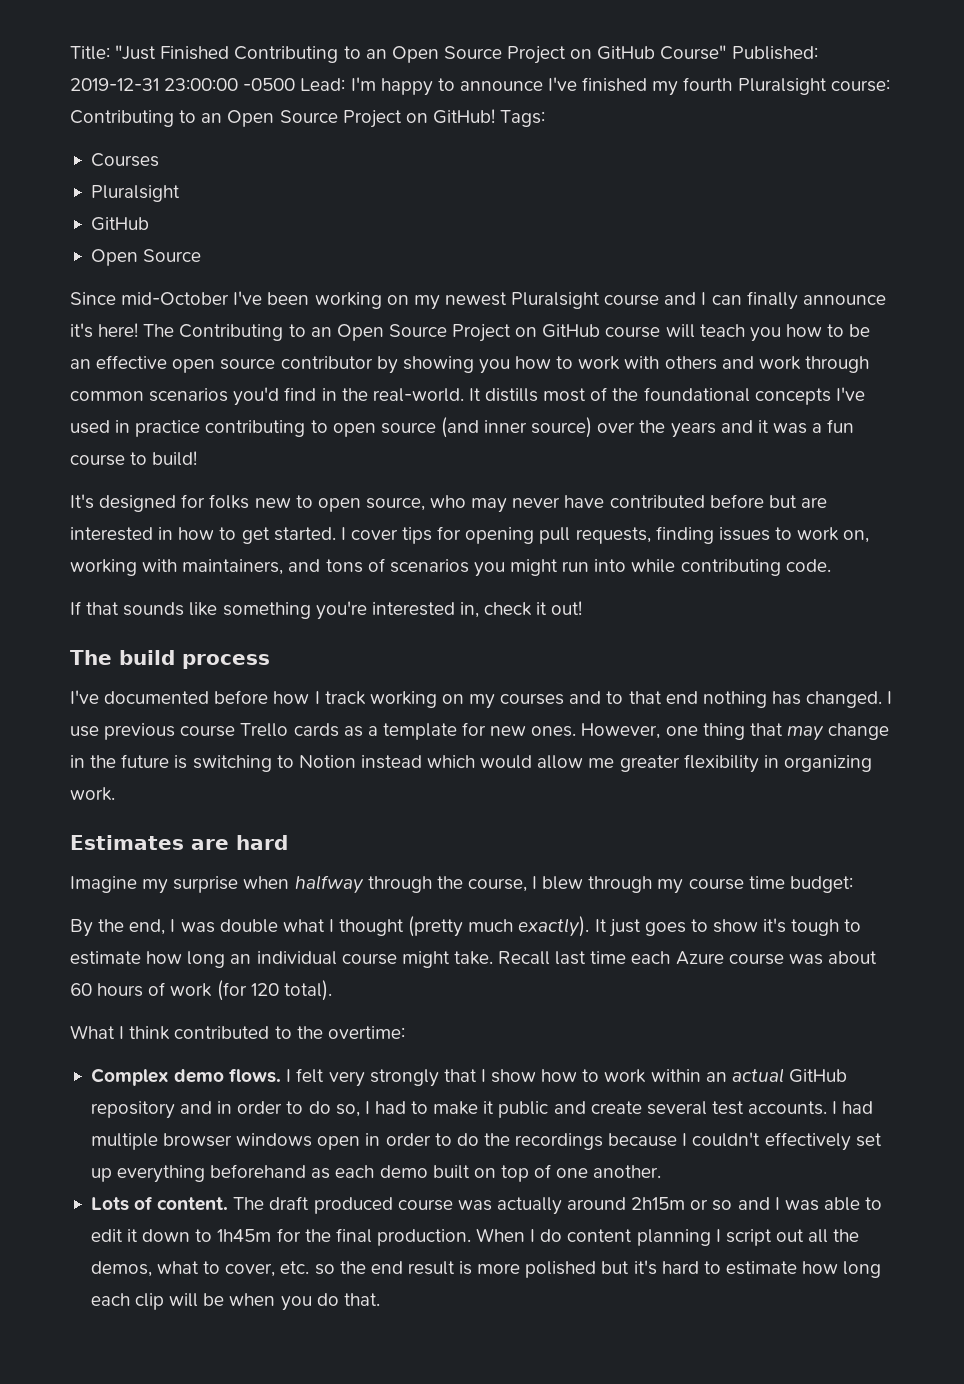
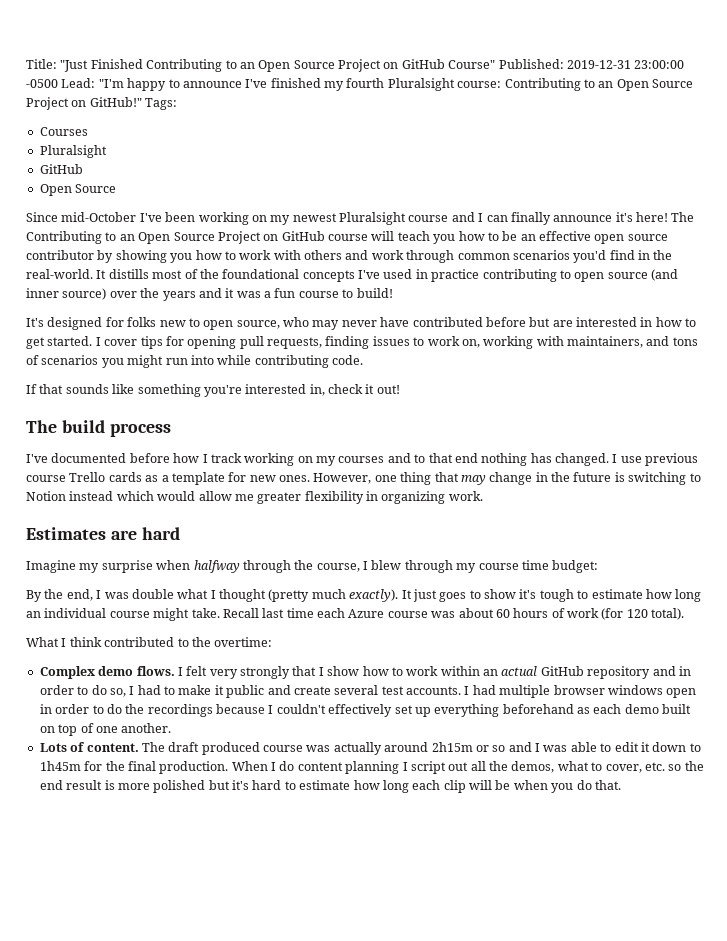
[350,77,376,91] I'm -> [98,79,124,88] "I'm
[432,109,495,124] GitHub! -> [89,97,142,107] GitHub!"

